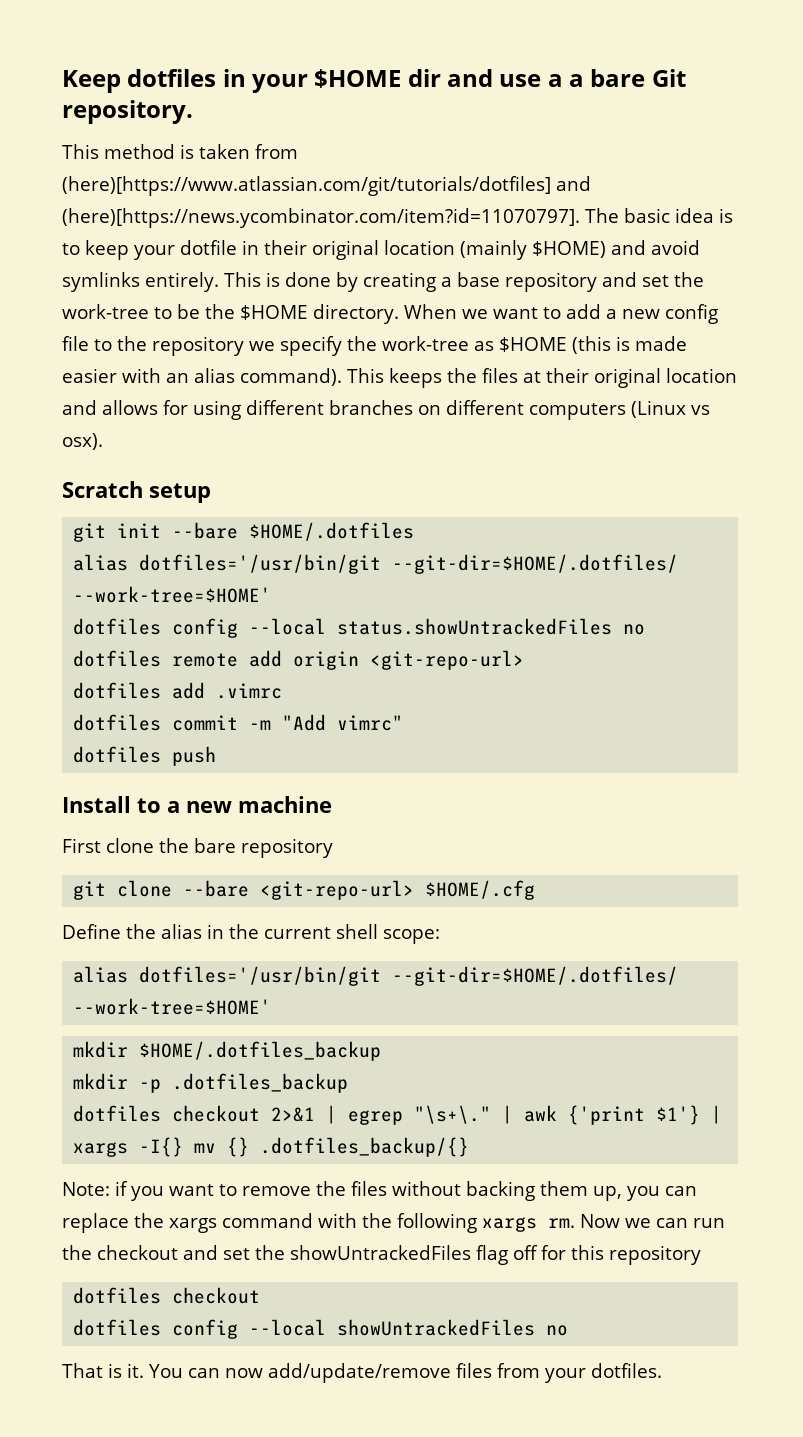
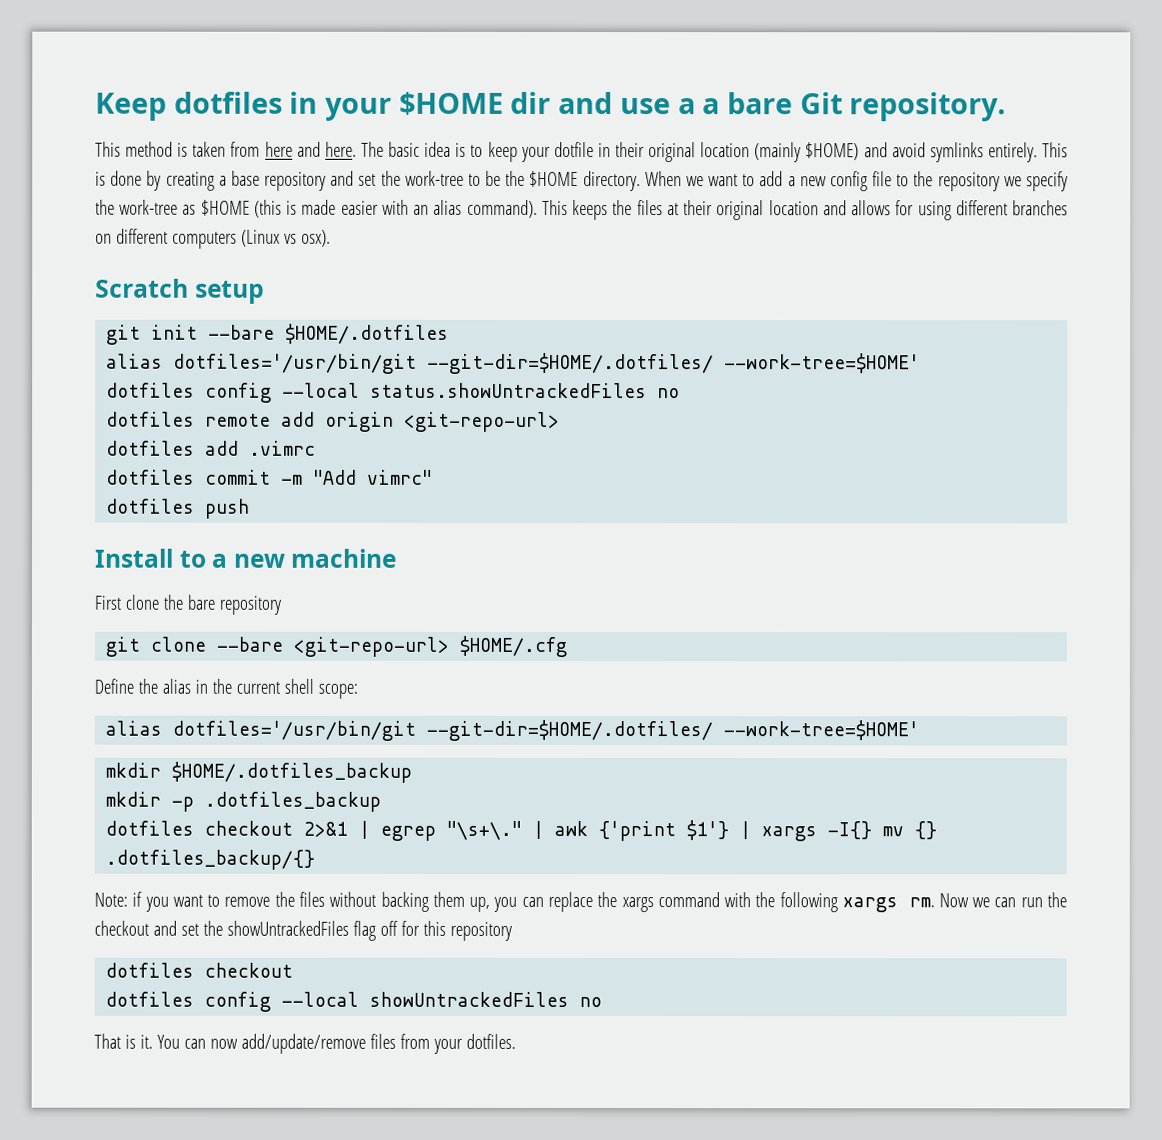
[62,176,591,196] [62,208,580,228] (here)[https://www.atlassian.com/git/tutorials/dotfiles] and (here)[https://news.ycombinator.com/item?id=11070797]. -> [264,141,357,157] here and here.

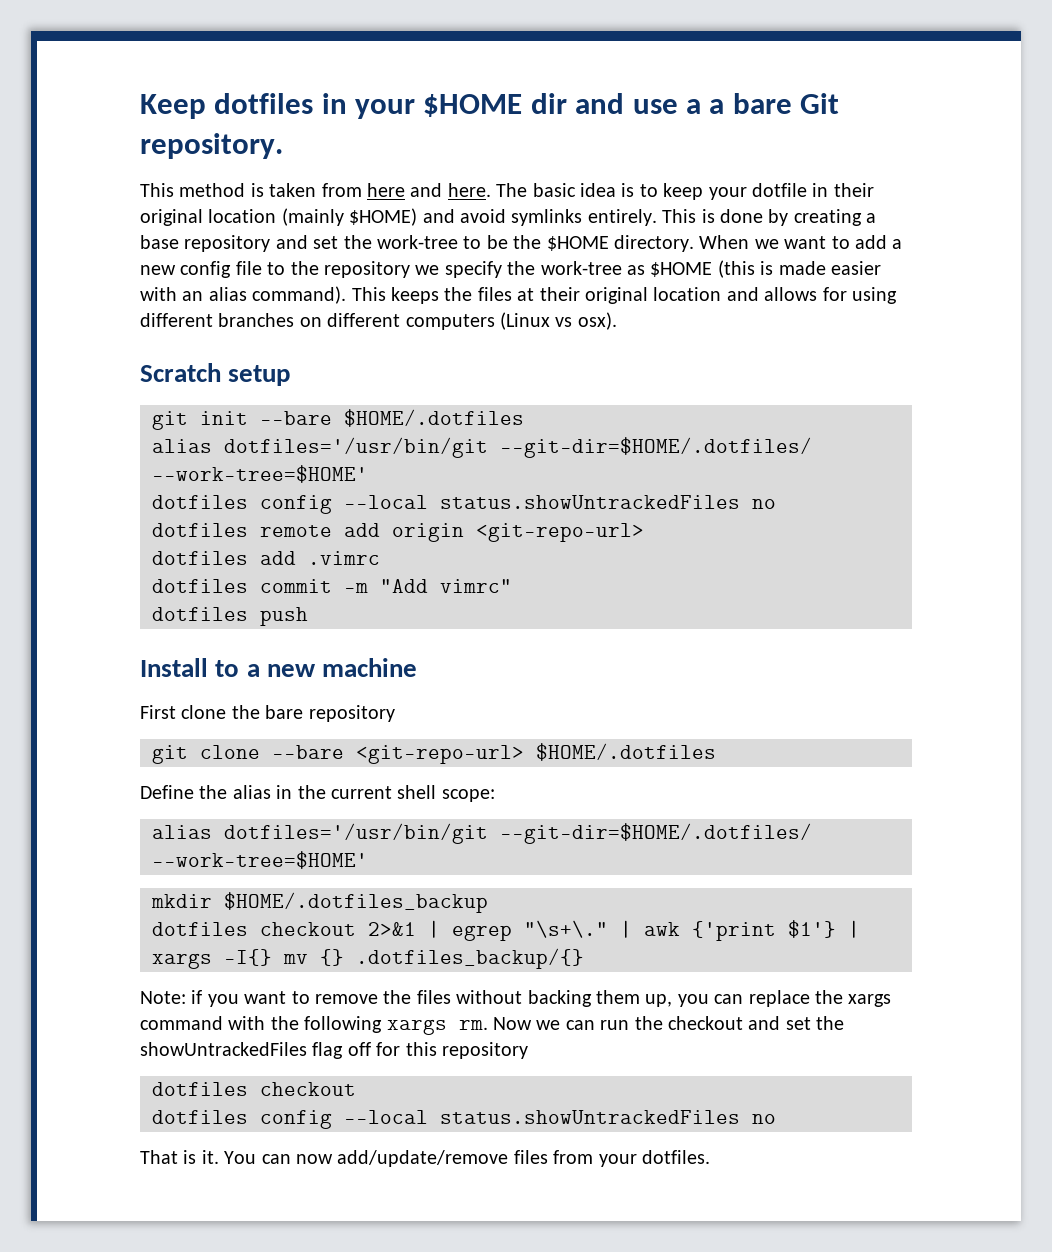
[459,635,568,657] $HOME/.cfg -> [536,743,716,761] $HOME/.dotfiles
[105,791,382,812] // mkdir -p .dotfiles_backup -> (488, 902) none
[369,991,570,1007] showUntrackedFiles -> [440,1110,740,1124] status.showUntrackedFiles

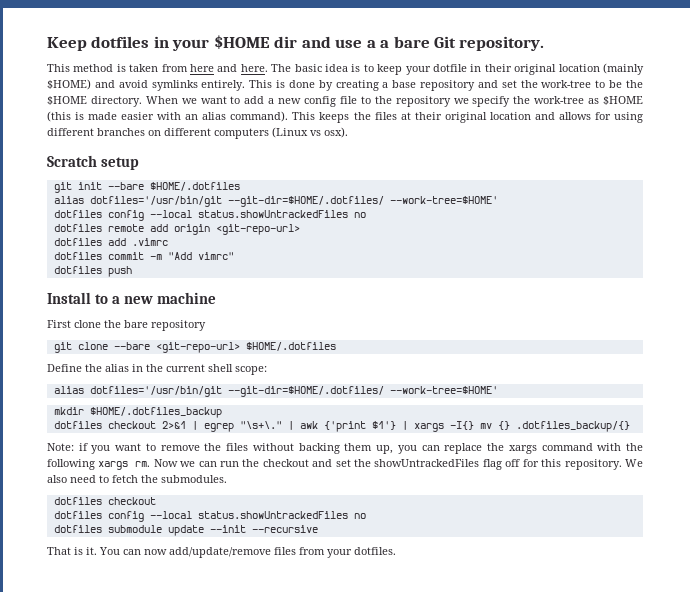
[442,1042,528,1059] repository -> [564,459,644,470] [47,475,227,483] repository. We also need to fetch the submodules.
(776, 1119) none -> [53,525,318,536] // dotfiles submodule update --init --recursive

